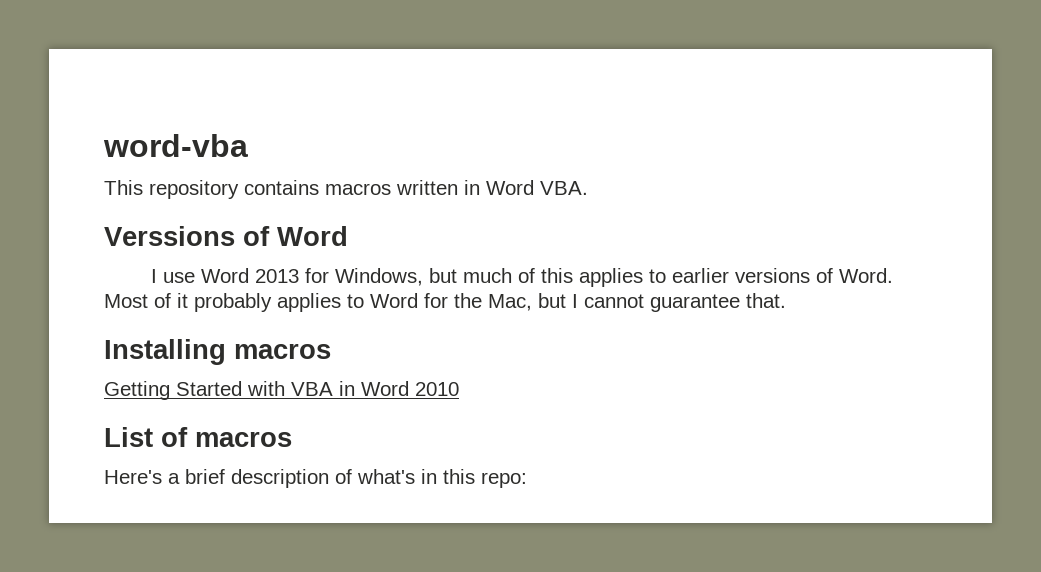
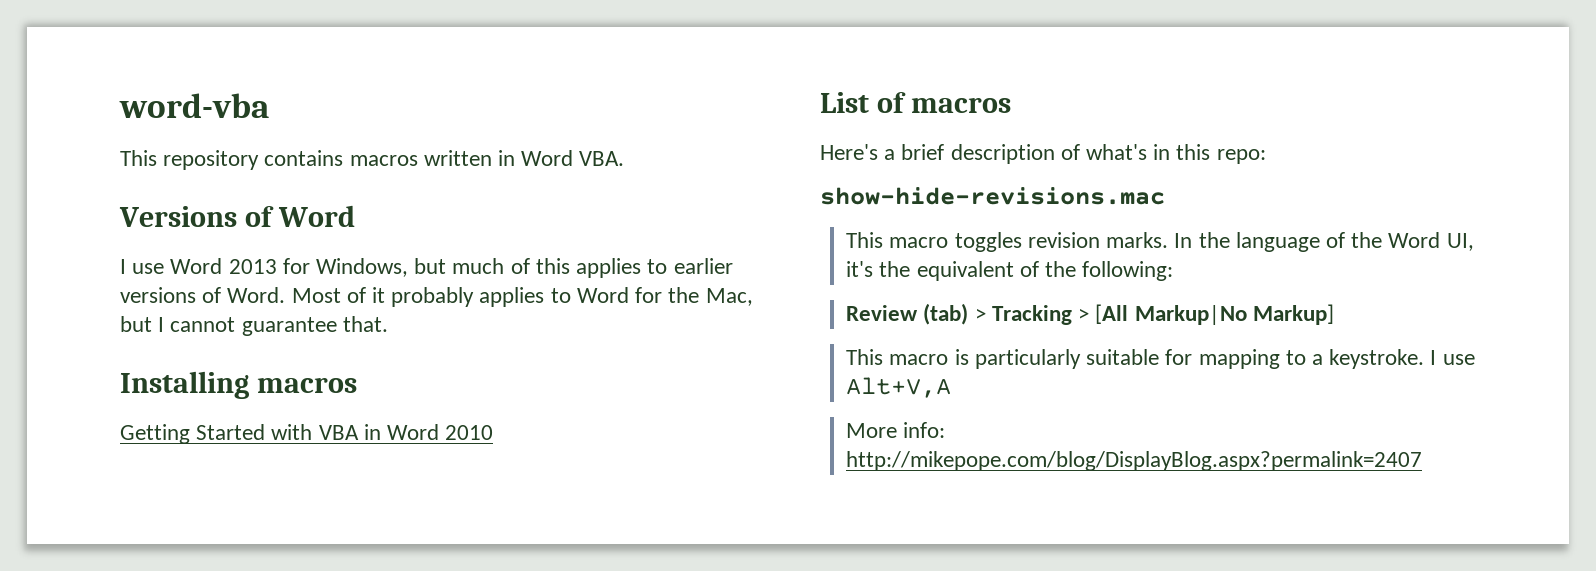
[104,226,235,246] Verssions -> [119,206,237,227] Versions
(527, 480) none -> [820,187,1165,205] [846,232,1474,252] [846,261,1174,281] [846,303,1334,325] [846,349,1475,369] [846,377,952,398] [846,422,946,438] [846,451,1423,471] // show-hide-revisions.mac // This macro toggles revision marks. In the language of the Word UI, it's the equivalent of the following: // Review (tab) > Tracking > [All Markup|No Markup] // This macro is particularly suitable for mapping to a keystroke. I use Alt+V,A // More info: http://mikepope.com/blog/DisplayBlog.aspx?permalink=2407

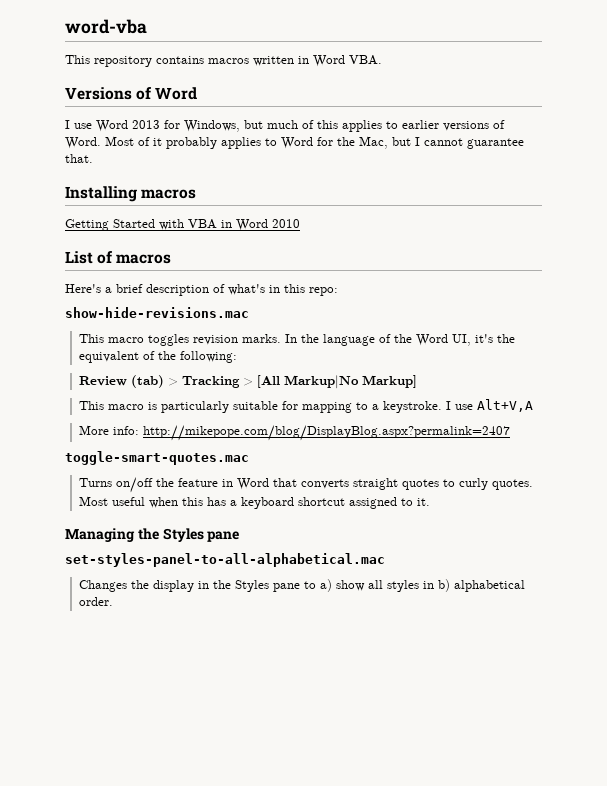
(1423, 461) none -> [65,451,249,465] [79,477,534,493] [79,496,431,509] [65,528,240,542] [65,553,385,567] [79,579,526,592] [79,597,114,606] // toggle-smart-quotes.mac // Turns on/off the feature in Word that converts straight quotes to curly quotes. Most useful when this has a keyboard shortcut assigned to it. // Managing the Styles pane // set-styles-panel-to-all-alphabetical.mac // Changes the display in the Styles pane to a) show all styles in b) alphabetical order.

